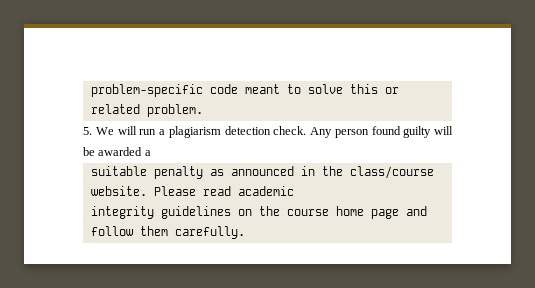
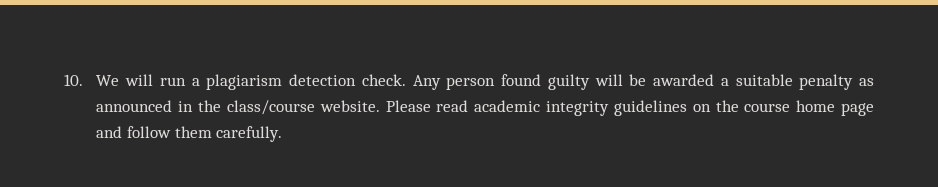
[90,84,399,97] [90,104,203,117] [83,127,92,135] problem-specific code meant to solve this or related problem. // 5. -> [64,74,83,86] 10.
(151, 153) // -> (729, 82) none
(294, 191) // -> (541, 106) none

